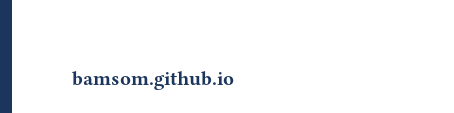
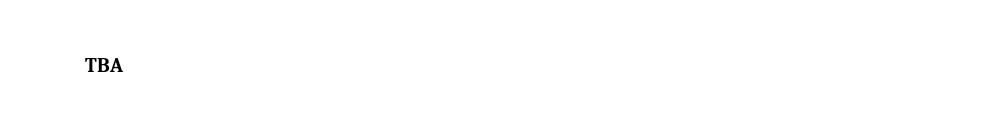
[72,71,234,90] bamsom.github.io -> [85,58,124,72] TBA

